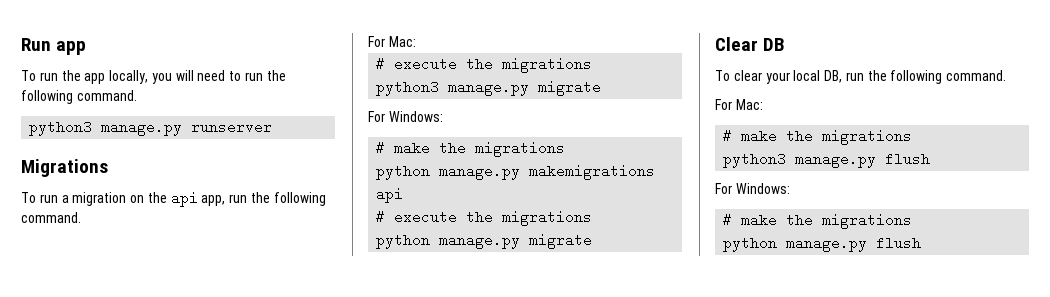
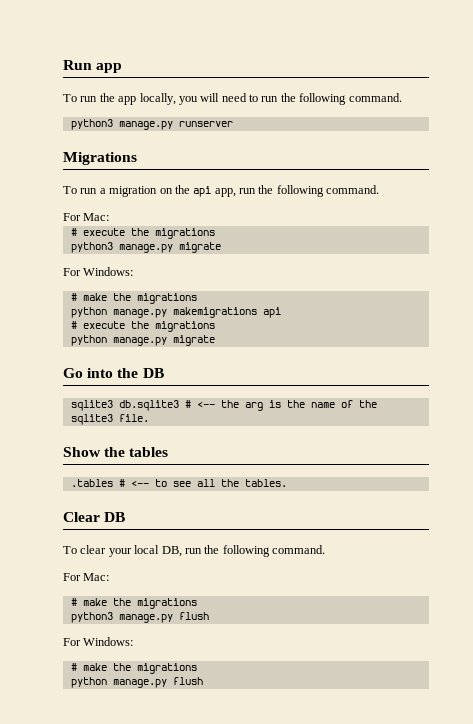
(593, 241) none -> [63,368,164,378] [70,400,377,411] [70,414,149,425] [63,447,169,457] [70,479,287,487] // Go into the DB // sqlite3 db.sqlite3 # <-- the arg is the name of the sqlite3 file. // Show the tables // .tables # <-- to see all the tables.

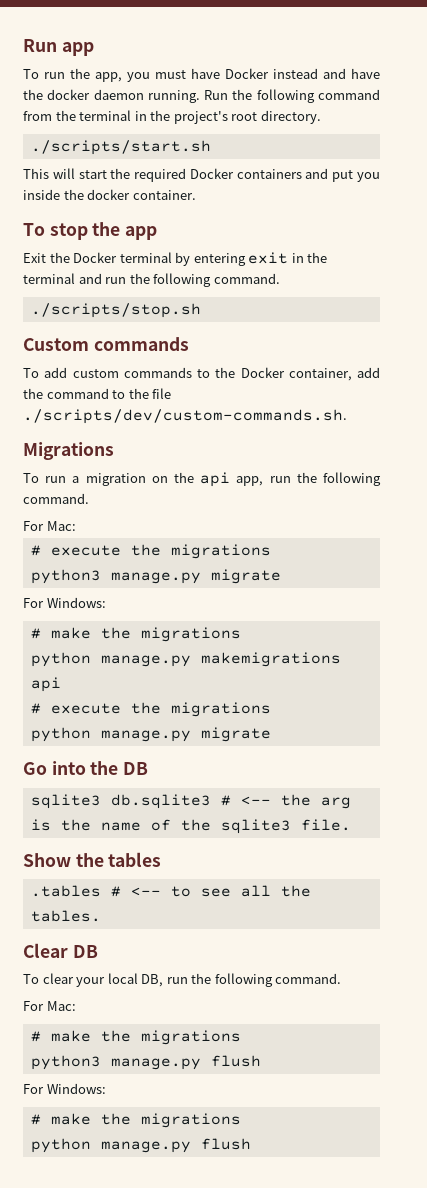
[118,93,402,105] [70,119,233,130] app locally, you will need to run the following command. // python3 manage.py runserver -> [95,68,380,82] [23,89,380,103] [23,110,321,124] [30,140,211,155] [23,168,380,182] [23,189,196,200] [23,222,158,240] [23,252,328,266] [23,273,280,287] [30,303,201,318] [23,337,189,351] [23,367,380,381] [23,388,172,399] [23,409,347,424] app, you must have Docker instead and have the docker daemon running. Run the following command from the terminal in the project's root directory. // ./scripts/start.sh // This will start the required Docker containers and put you inside the docker container. // To stop the app // Exit the Docker terminal by entering exit in the terminal and run the following command. // ./scripts/stop.sh // Custom commands // To add custom commands to the Docker container, add the command to the file ./scripts/dev/custom-commands.sh.

